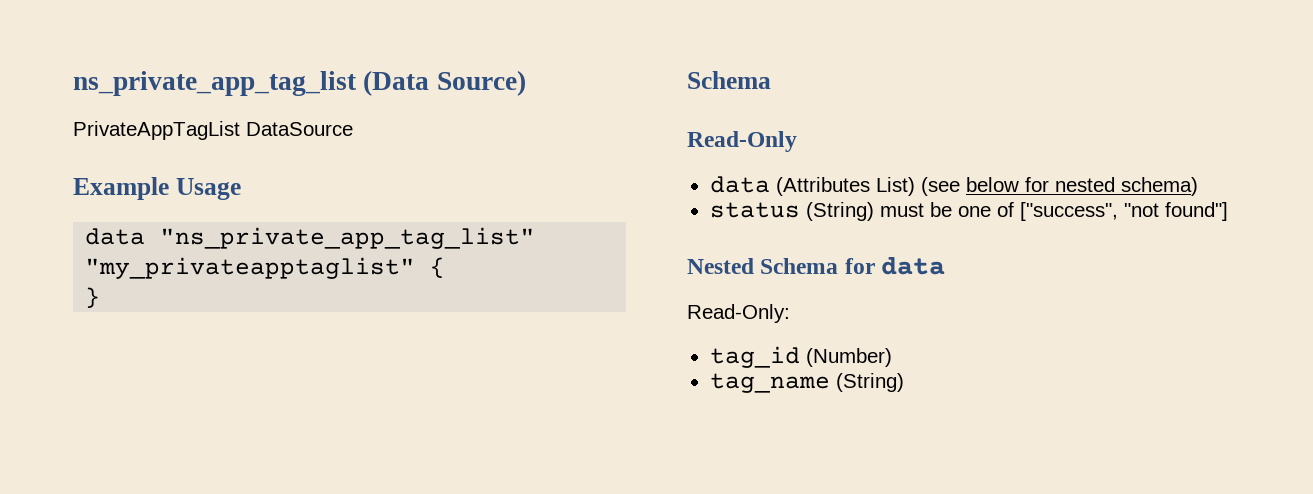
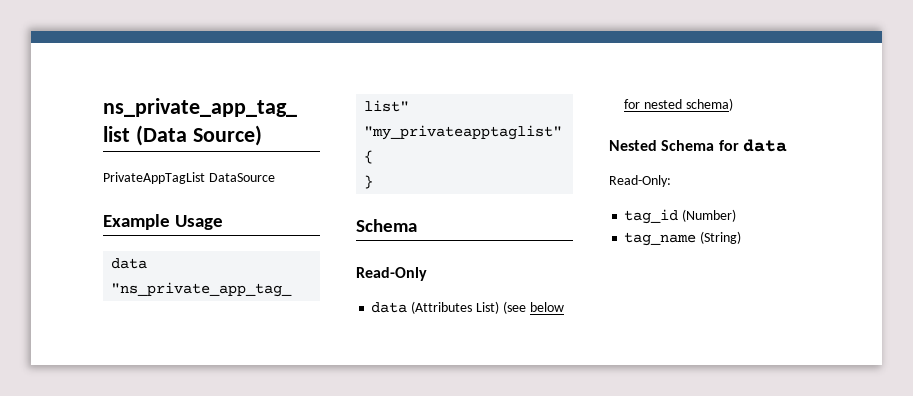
[709,202,1228,221] // status (String) must be one of ["success", "not found"] -> (733, 104) none

